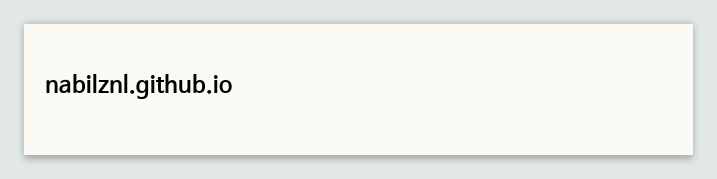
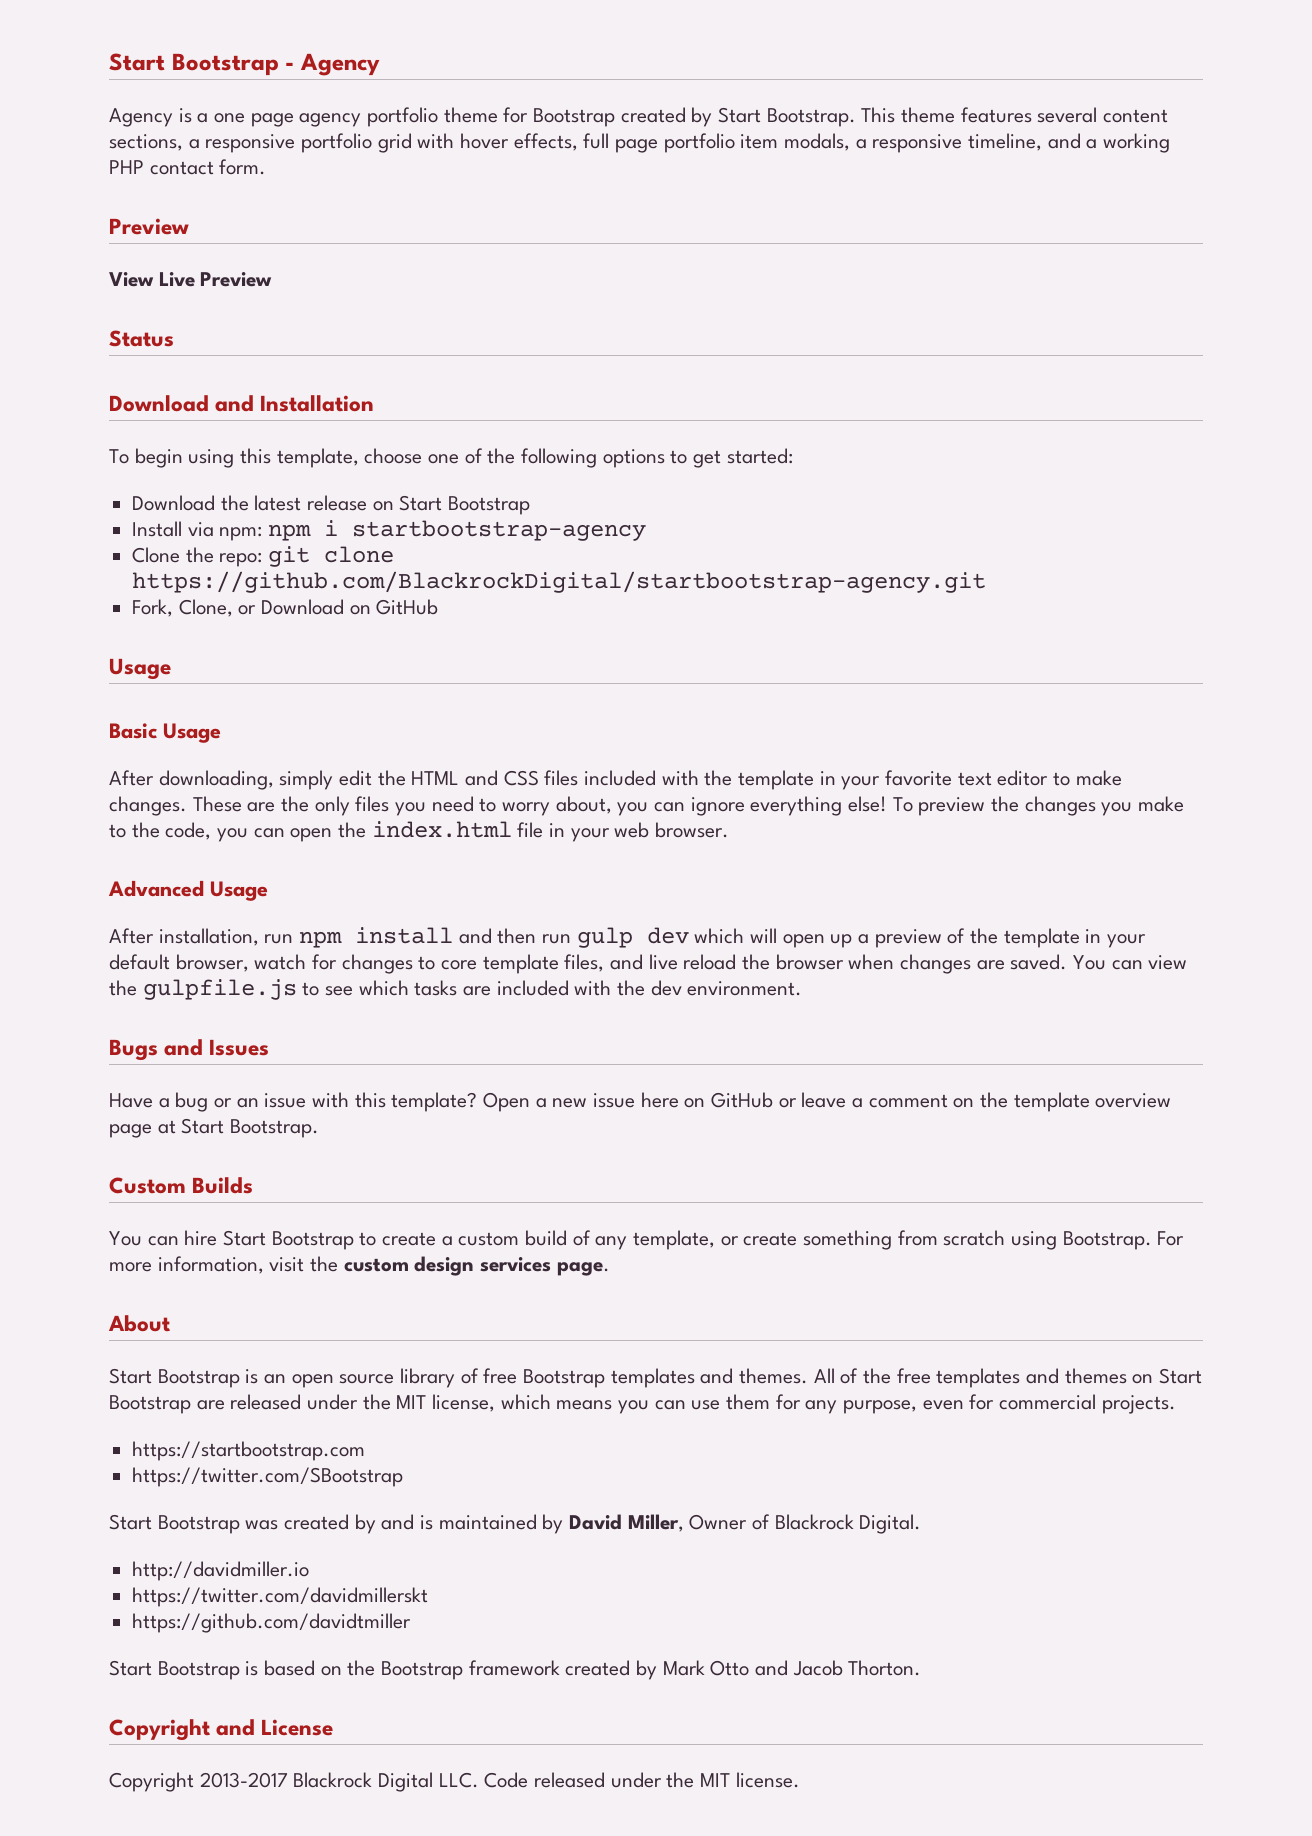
[45,73,232,99] nabilznl.github.io -> [109,53,380,76] [109,107,1169,127] [109,133,1171,153] [109,159,267,175] [109,218,189,235] [109,272,273,287] [109,330,174,347] [109,395,375,412] [109,448,793,468] [132,495,531,515] [132,520,647,541] [132,546,395,567] [132,571,987,593] [132,599,439,617] [109,658,171,680] [109,723,221,743] [109,770,1122,790] [109,796,1185,816] [109,821,730,842] [108,880,268,901] [109,927,1147,948] [109,954,1188,974] [109,979,803,1000] [109,1039,270,1061] [109,1092,1172,1112] [109,1118,320,1138] [109,1177,254,1194] [109,1230,1185,1250] [109,1256,610,1276] [108,1315,170,1332] [109,1368,1203,1388] [109,1394,1176,1414] [132,1441,366,1461] [132,1467,404,1487] [109,1514,922,1534] [132,1561,310,1581] [132,1587,429,1607] [132,1613,412,1633] [109,1660,922,1680] [109,1719,334,1741] [109,1772,800,1792] Start Bootstrap - Agency // Agency is a one page agency portfolio theme for Bootstrap created by Start Bootstrap. This theme features several content sections, a responsive portfolio grid with hover effects, full page portfolio item modals, a responsive timeline, and a working PHP contact form. // Preview // View Live Preview // Status // Download and Installation // To begin using this template, choose one of the following options to get started: // Download the latest release on Start Bootstrap // Install via npm: npm i startbootstrap-agency // Clone the repo: git clone https://github.com/BlackrockDigital/startbootstrap-agency.git // Fork, Clone, or Download on GitHub // Usage // Basic Usage // After downloading, simply edit the HTML and CSS files included with the template in your favorite text editor to make changes. These are the only files you need to worry about, you can ignore everything else! To preview the changes you make to the code, you can open the index.html file in your web browser. // Advanced Usage // After installation, run npm install and then run gulp dev which will open up a preview of the template in your default browser, watch for changes to core template files, and live reload the browser when changes are saved. You can view the gulpfile.js to see which tasks are included with the dev environment. // Bugs and Issues // Have a bug or an issue with this template? Open a new issue here on GitHub or leave a comment on the template overview page at Start Bootstrap. // Custom Builds // You can hire Start Bootstrap to create a custom build of any template, or create something from scratch using Bootstrap. For more information, visit the custom design services page. // About // Start Bootstrap is an open source library of free Bootstrap templates and themes. All of the free templates and themes on Start Bootstrap are released under the MIT license, which means you can use them for any purpose, even for commercial projects. // https://startbootstrap.com // https://twitter.com/SBootstrap // Start Bootstrap was created by and is maintained by David Miller, Owner of Blackrock Digital. // http://davidmiller.io // https://twitter.com/davidmillerskt // https://github.com/davidtmiller // Start Bootstrap is based on the Bootstrap framework created by Mark Otto and Jacob Thorton. // Copyright and License // Copyright 2013-2017 Blackrock Digital LLC. Code released under the MIT license.

